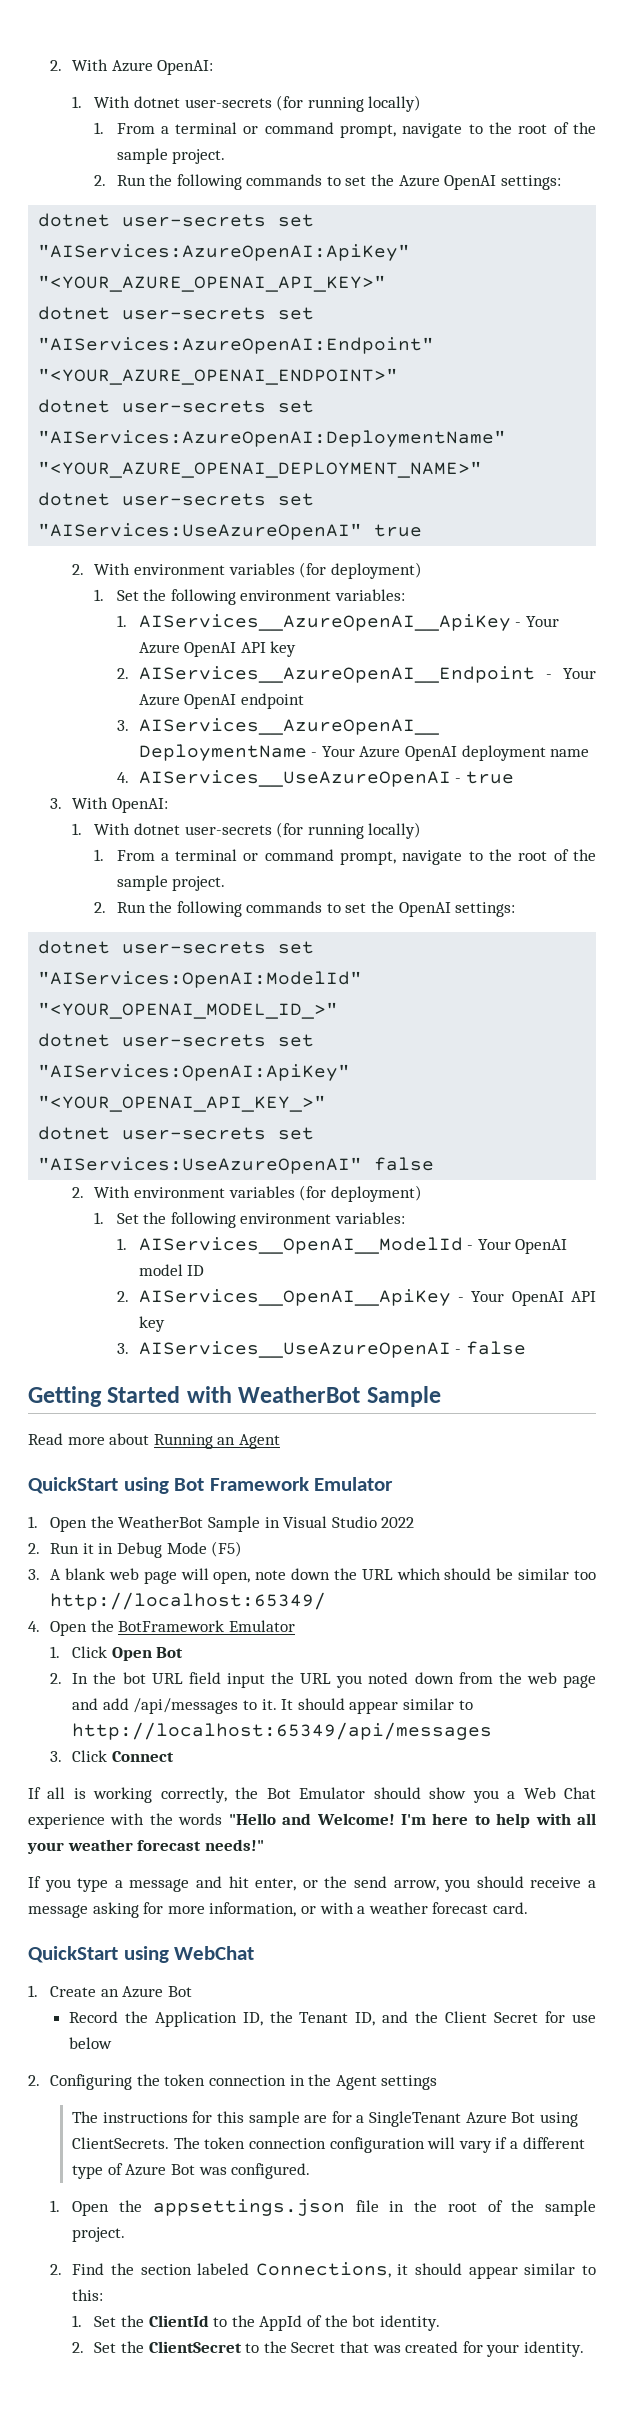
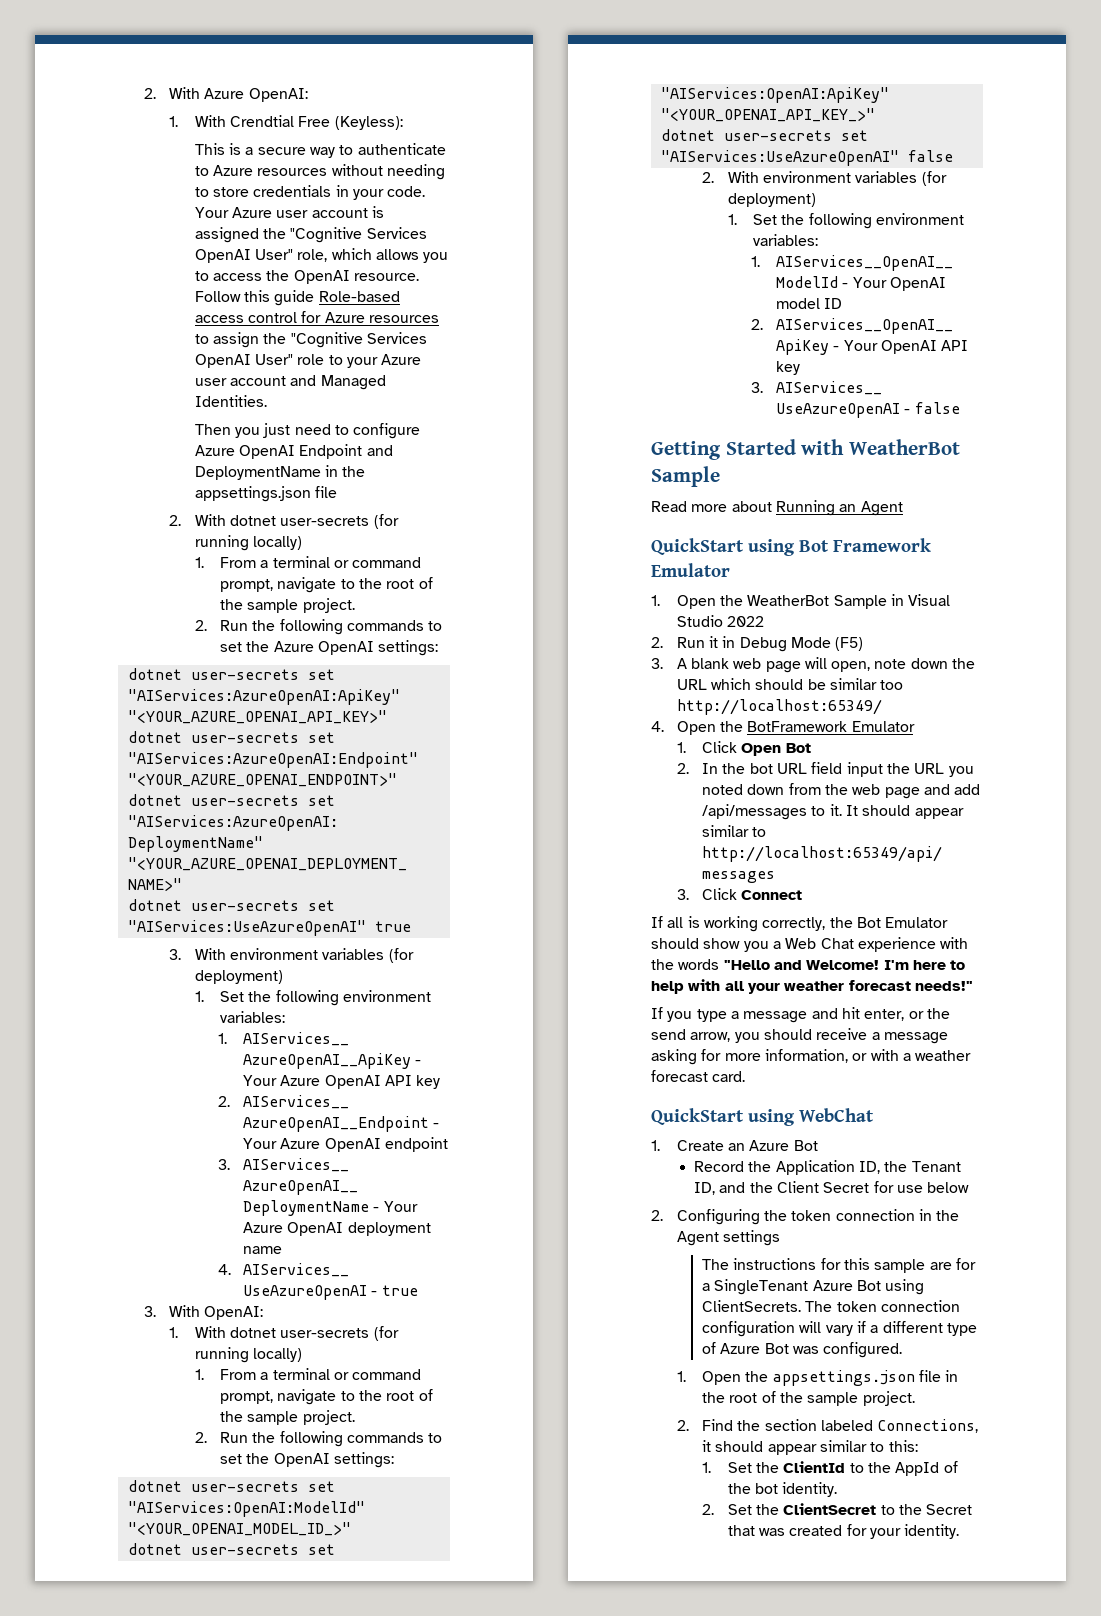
(131, 102) none -> [229,115,403,130] [194,143,446,158] [194,164,445,180] [194,185,426,200] [194,206,384,218] [194,227,427,243] [194,248,449,263] [194,270,419,284] [194,290,400,306] [194,311,439,323] [194,332,427,348] [194,354,422,368] [194,375,386,390] [194,395,267,407] [194,423,421,439] [194,444,393,459] [194,465,366,480] [194,486,337,502] [169,514,226,526] Crendtial Free (Keyless): // This is a secure way to authenticate to Azure resources without needing to store credentials in your code. Your Azure user account is assigned the "Cognitive Services OpenAI User" role, which allows you to access the OpenAI resource. Follow this guide Role-based access control for Azure resources to assign the "Cognitive Services OpenAI User" role to your Azure user account and Managed Identities. // Then you just need to configure Azure OpenAI Endpoint and DeploymentName in the appsettings.json file // 2. With
[72,564,85,575] 2. -> [169,949,182,960] 3.

